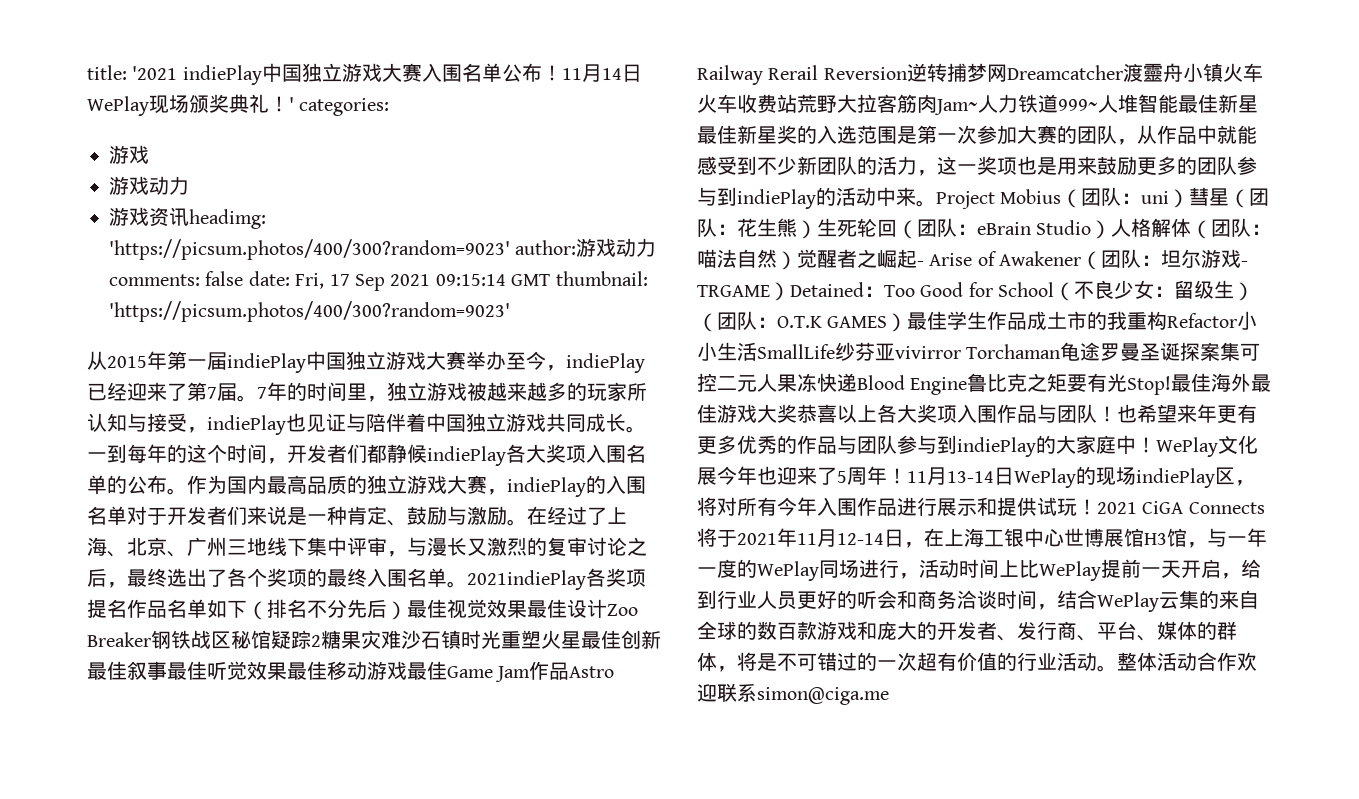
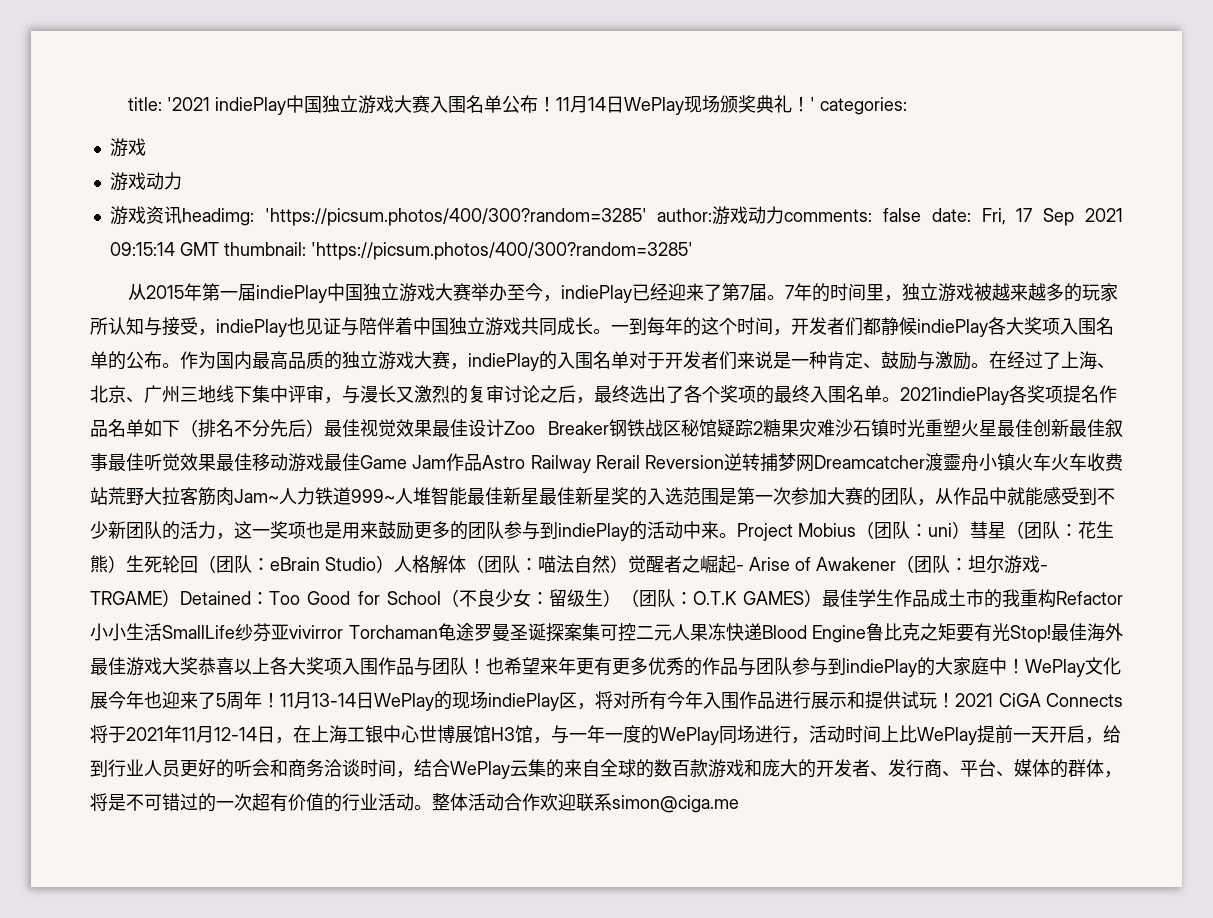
[109,239,510,260] 'https://picsum.photos/400/300?random=9023' -> [264,208,647,226] 'https://picsum.photos/400/300?random=3285'
[109,301,510,322] 'https://picsum.photos/400/300?random=9023' -> [310,242,693,260] 'https://picsum.photos/400/300?random=3285'

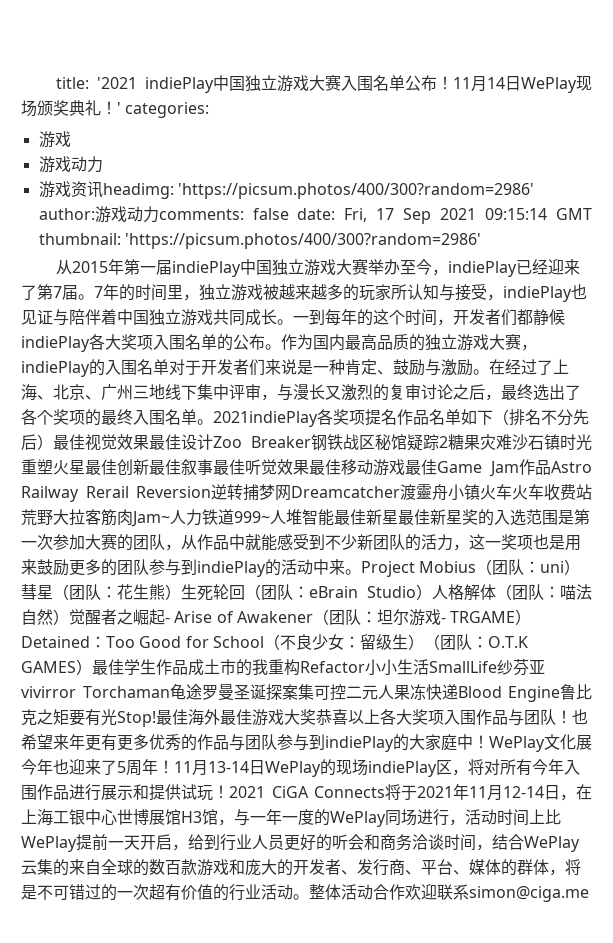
[264,208,647,226] 'https://picsum.photos/400/300?random=3285' -> [177,183,534,199] 'https://picsum.photos/400/300?random=2986'
[310,242,693,260] 'https://picsum.photos/400/300?random=3285' -> [124,233,481,249] 'https://picsum.photos/400/300?random=2986'

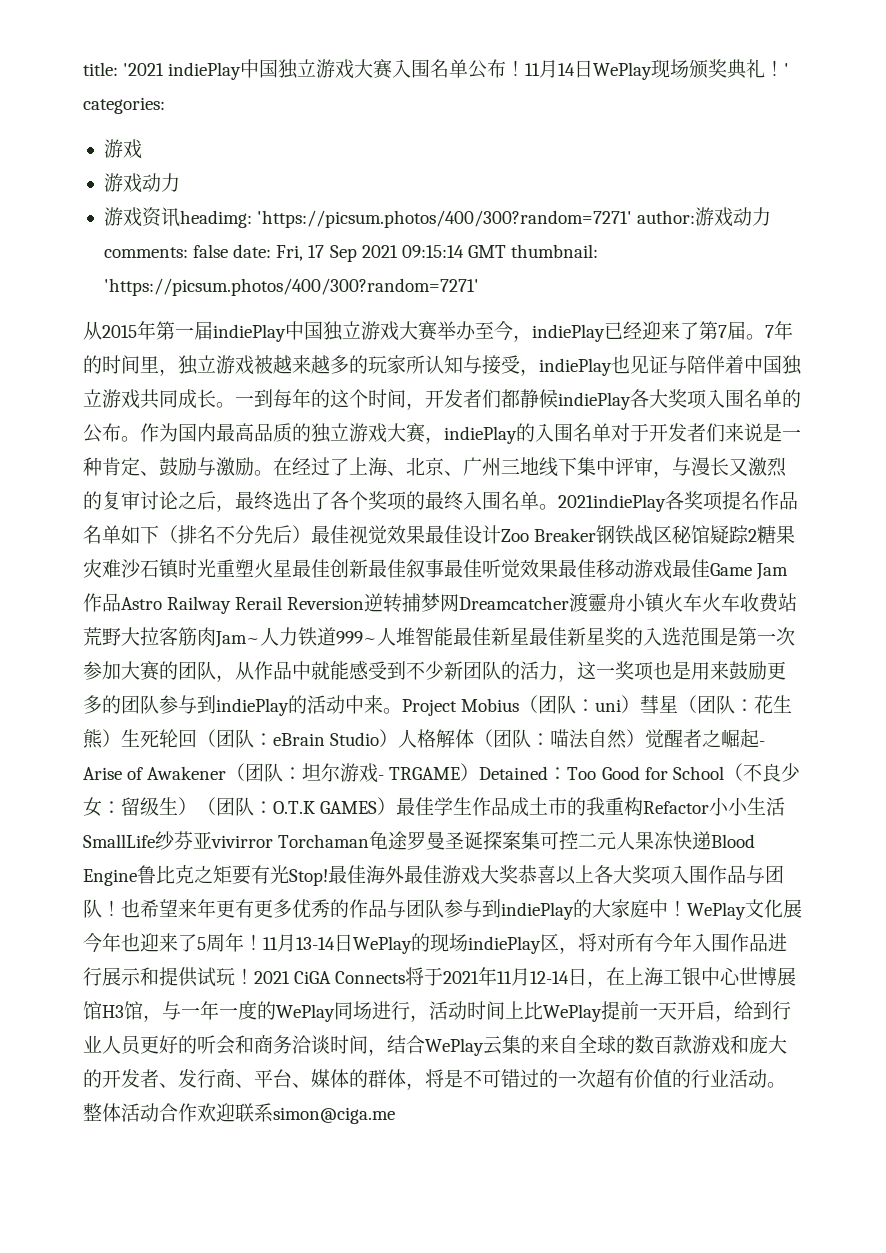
[177,183,534,199] 'https://picsum.photos/400/300?random=2986' -> [257,210,633,228] 'https://picsum.photos/400/300?random=7271'
[124,233,481,249] 'https://picsum.photos/400/300?random=2986' -> [103,278,479,296] 'https://picsum.photos/400/300?random=7271'

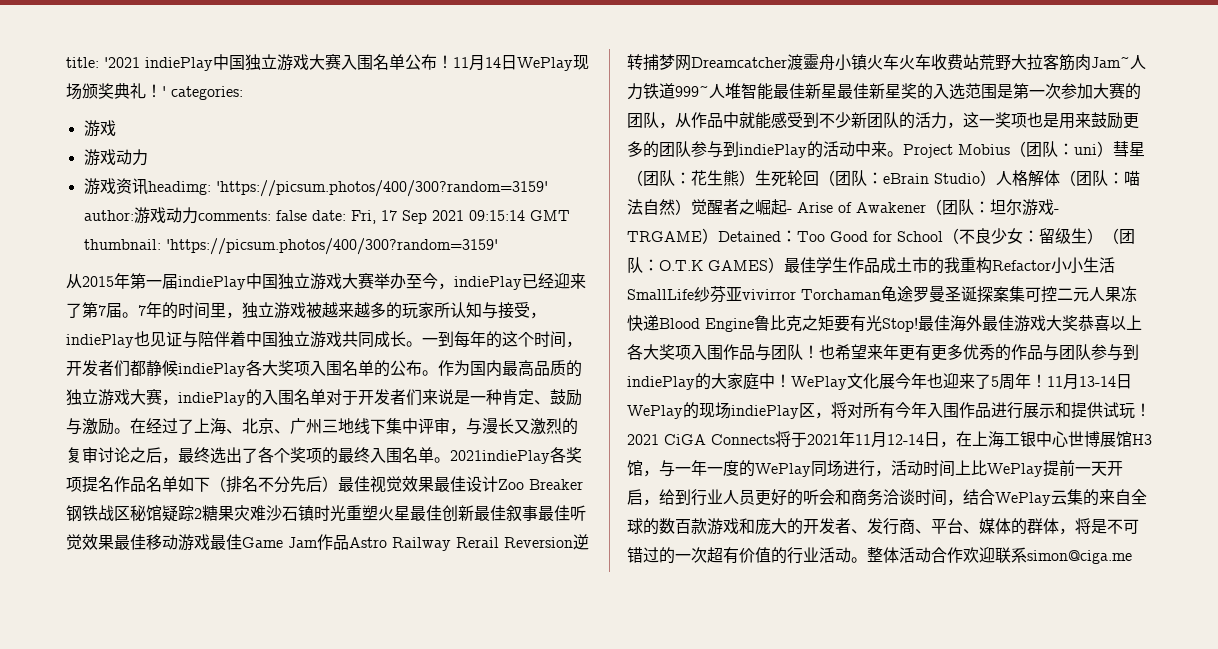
[257,210,633,228] 'https://picsum.photos/400/300?random=7271' -> [215,180,548,197] 'https://picsum.photos/400/300?random=3159'
[103,278,479,296] 'https://picsum.photos/400/300?random=7271' -> [165,238,498,255] 'https://picsum.photos/400/300?random=3159'

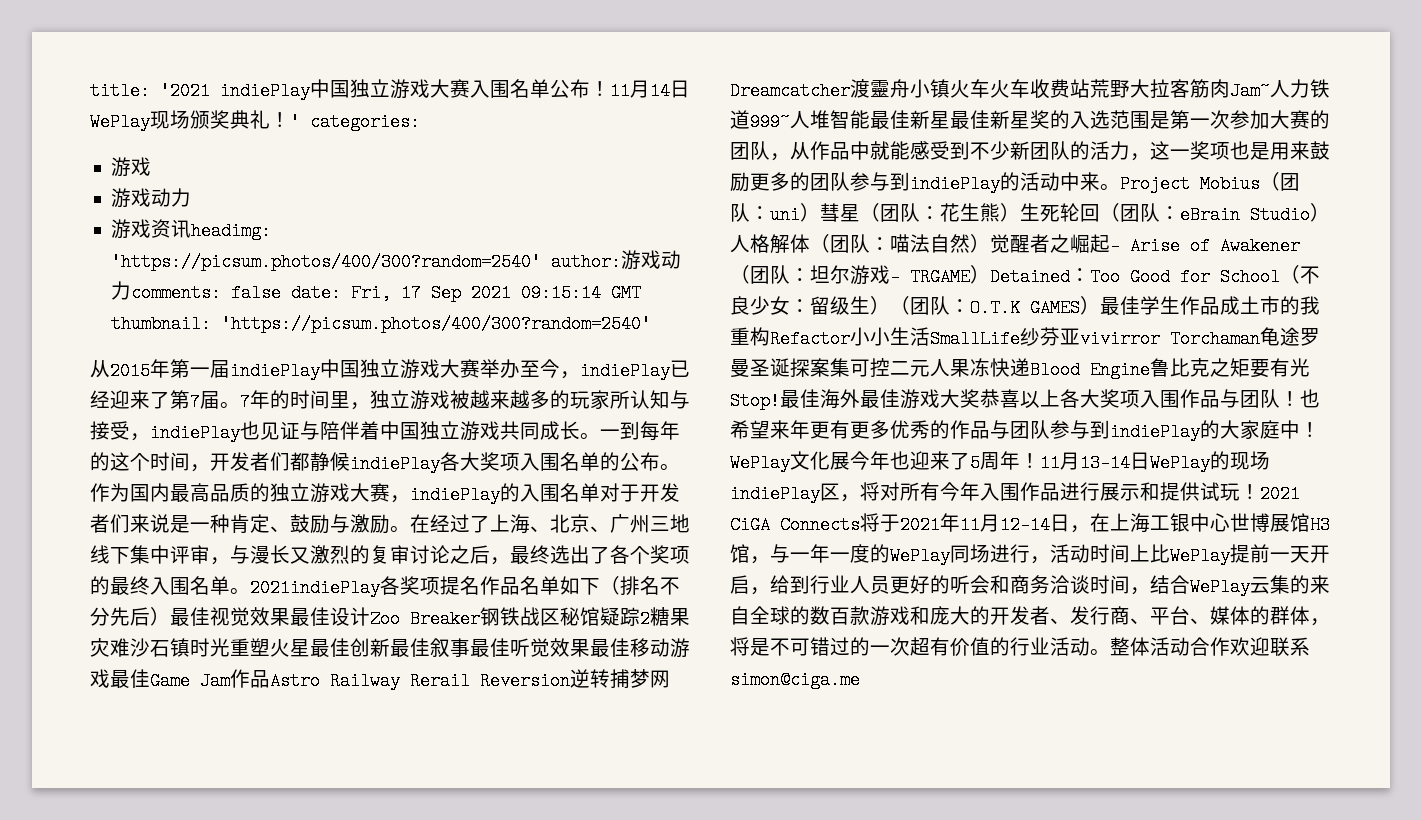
[215,180,548,197] 'https://picsum.photos/400/300?random=3159' -> [111,253,542,271] 'https://picsum.photos/400/300?random=2540'
[165,238,498,255] 'https://picsum.photos/400/300?random=3159' -> [221,315,652,333] 'https://picsum.photos/400/300?random=2540'

